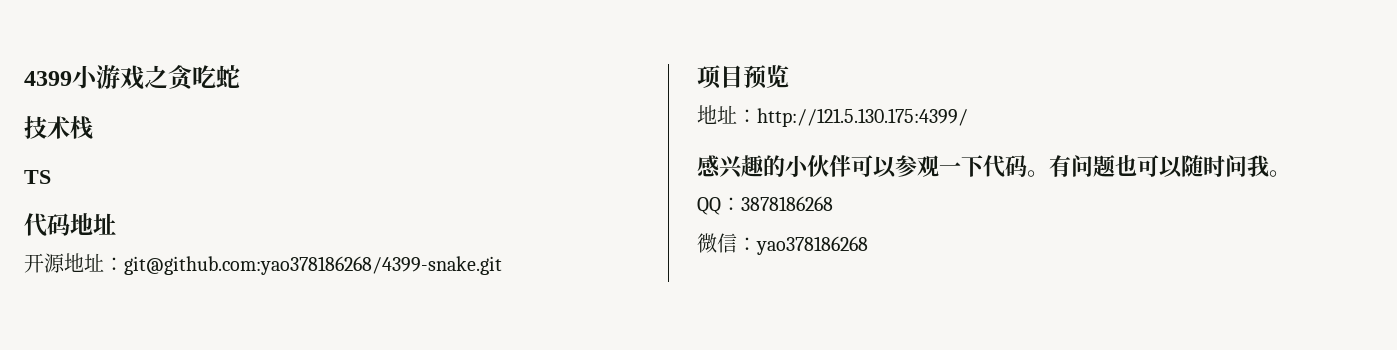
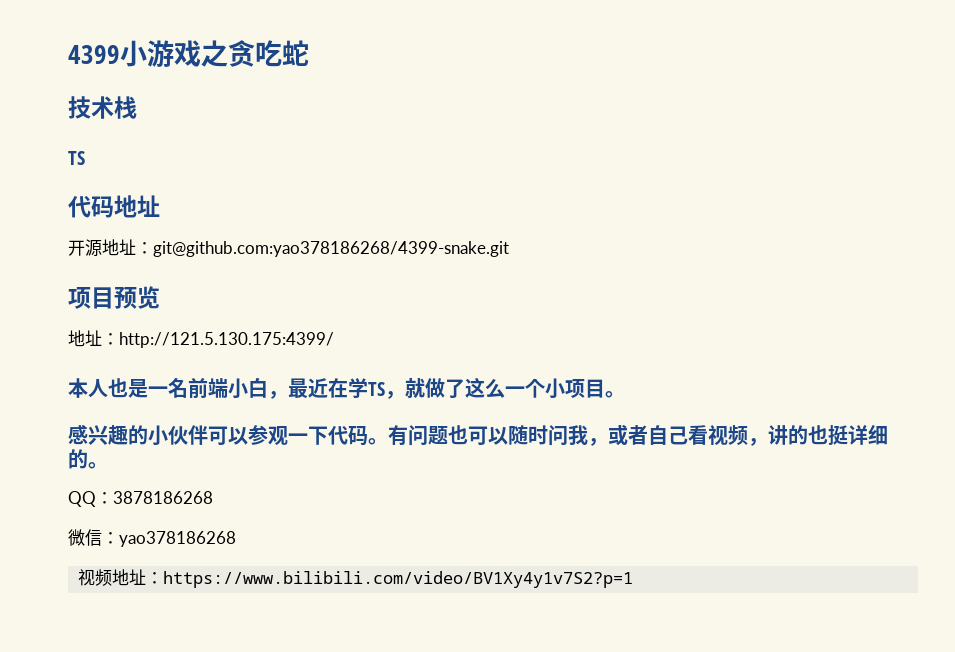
(968, 117) none -> [68,377,625,399] // 本人也是一名前端小白，最近在学TS，就做了这么一个小项目。
(1269, 166) none -> [588,424,888,446] [68,449,88,469] ，或者自己看视频，讲的也挺详细的
(868, 245) none -> [78,569,634,588] // 视频地址：https://www.bilibili.com/video/BV1Xy4y1v7S2?p=1

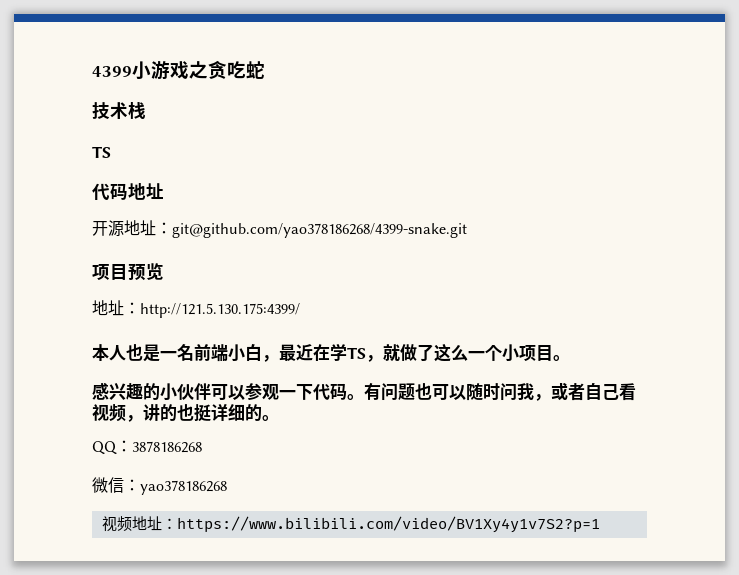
[153,241,509,257] git@github.com:yao378186268/4399-snake.git -> [172,223,467,238] git@github.com/yao378186268/4399-snake.git

